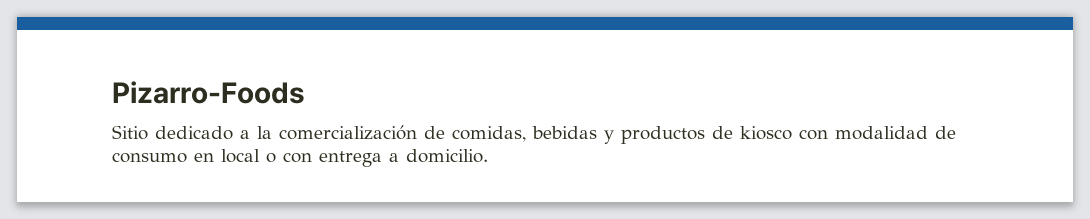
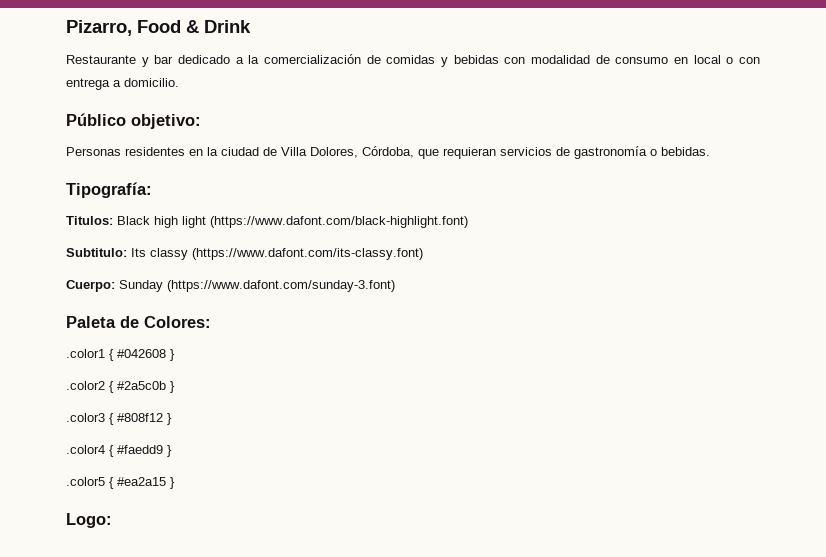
[112,81,305,104] [112,125,148,140] Pizarro-Foods // Sitio -> [66,20,251,36] [66,55,174,67] Pizarro, Food & Drink // Restaurante y bar
[452,126,792,144] comidas, bebidas y productos de kiosco -> [386,55,499,67] comidas y bebidas
(488, 156) none -> [66,113,201,129] [66,146,710,159] [66,182,152,198] [66,216,468,228] [66,248,423,260] [66,280,395,292] [66,316,211,328] [66,349,175,361] [66,381,175,393] [66,413,172,425] [66,445,172,457] [66,477,175,489] [66,513,112,528] // Público objetivo: // Personas residentes en la ciudad de Villa Dolores, Córdoba, que requieran servicios de gastronomía o bebidas. // Tipografía: // Titulos: Black high light (https://www.dafont.com/black-highlight.font) // Subtitulo: Its classy (https://www.dafont.com/its-classy.font) // Cuerpo: Sunday (https://www.dafont.com/sunday-3.font) // Paleta de Colores: // .color1 { #042608 } // .color2 { #2a5c0b } // .color3 { #808f12 } // .color4 { #faedd9 } // .color5 { #ea2a15 } // Logo:

